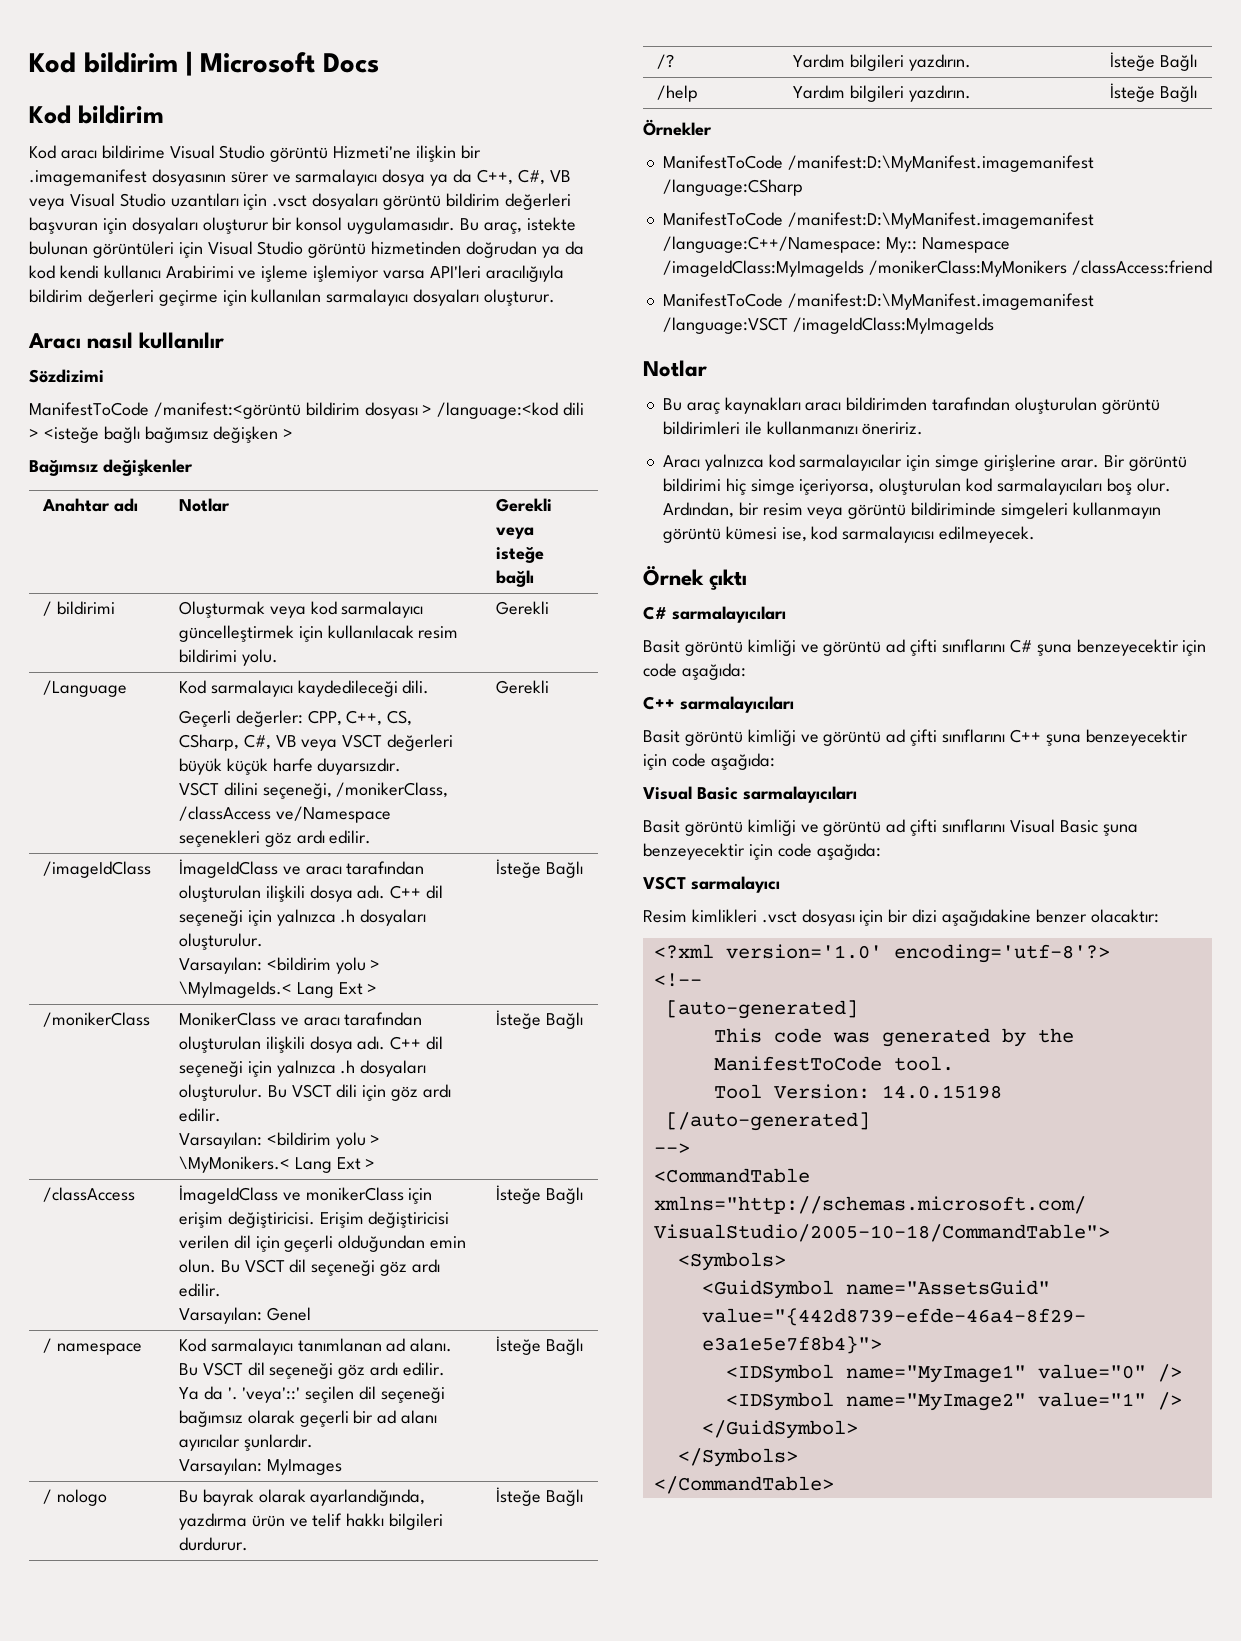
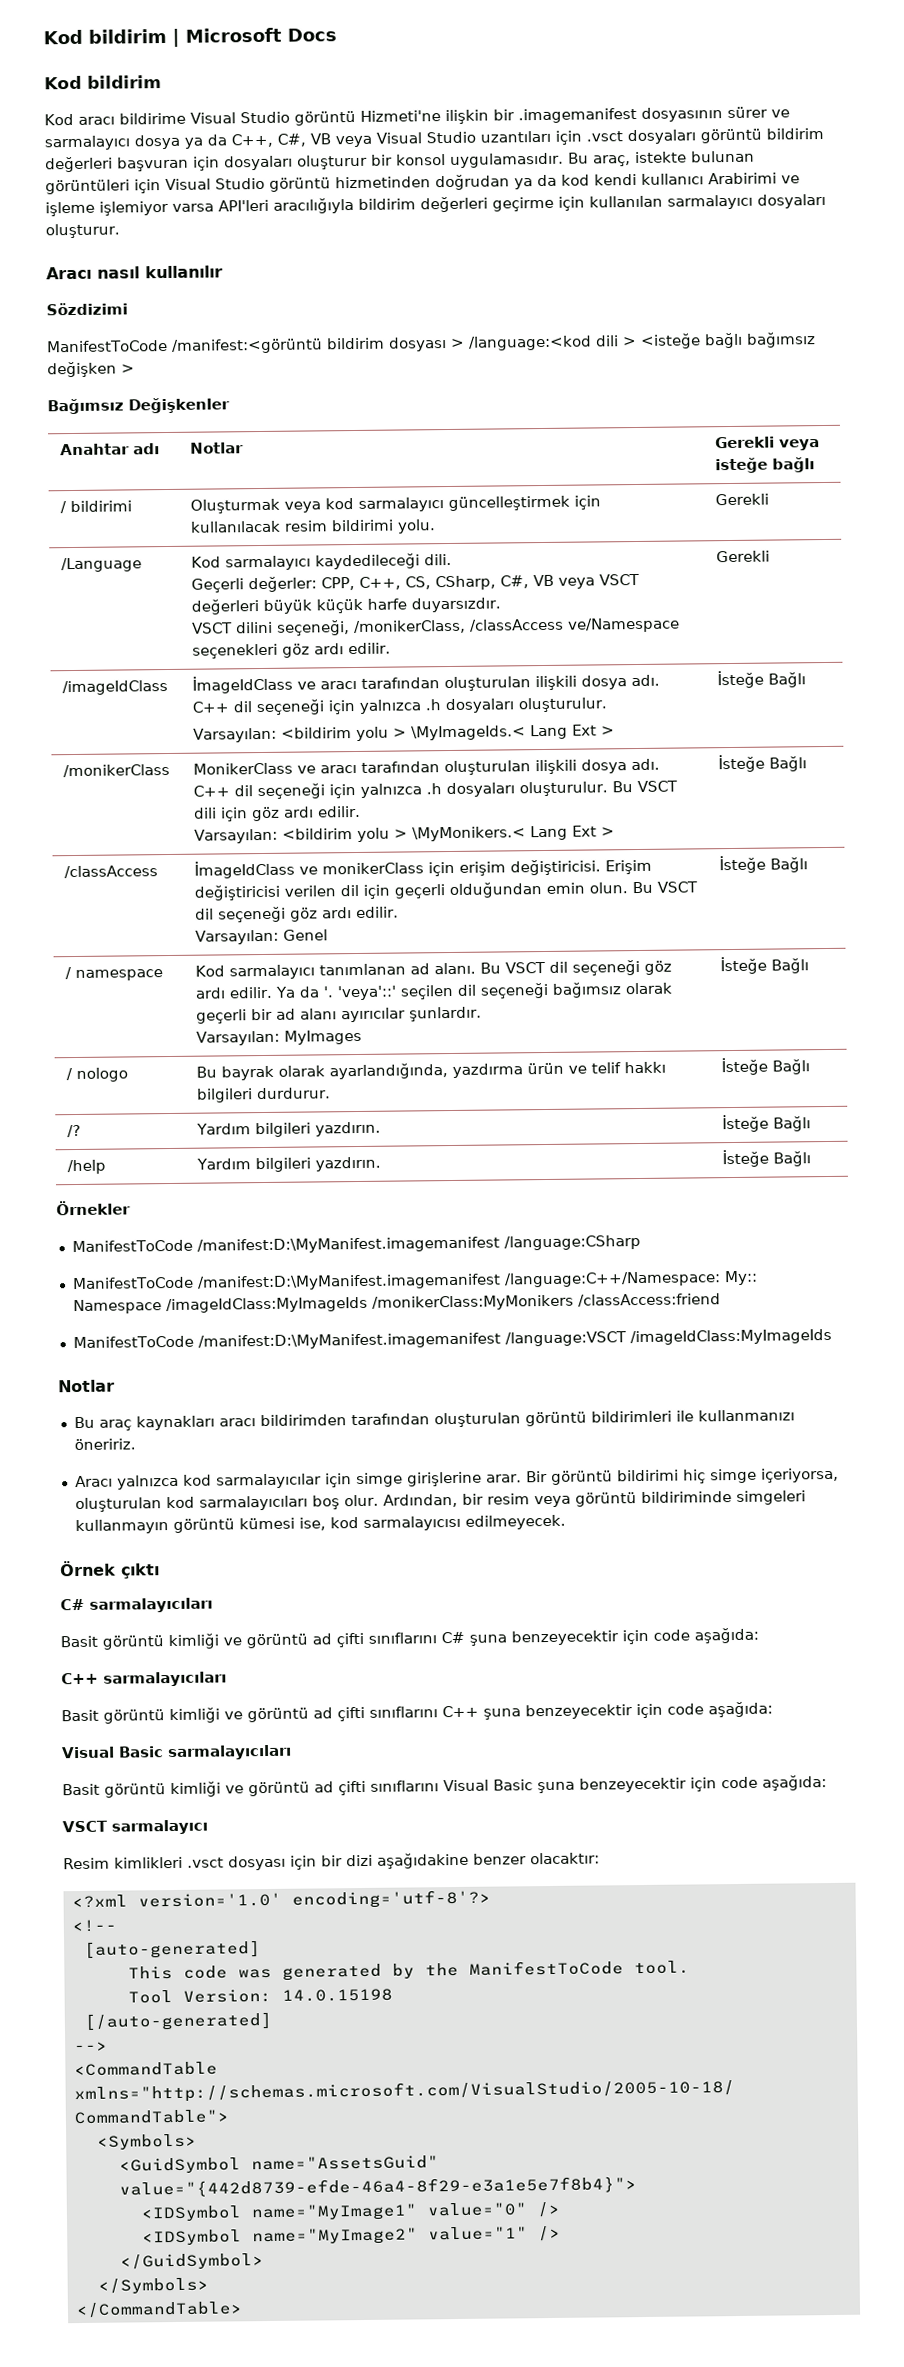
[102,459,193,476] değişkenler -> [128,397,230,414] Değişkenler

